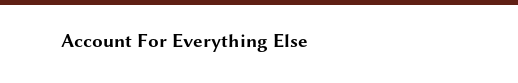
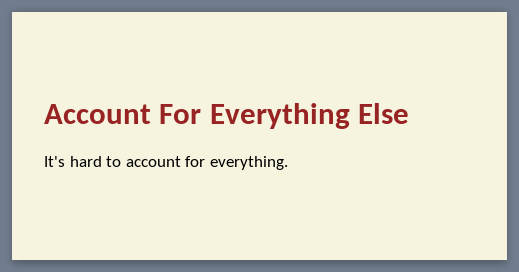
(309, 40) none -> [44,156,288,170] // It's hard to account for everything.

